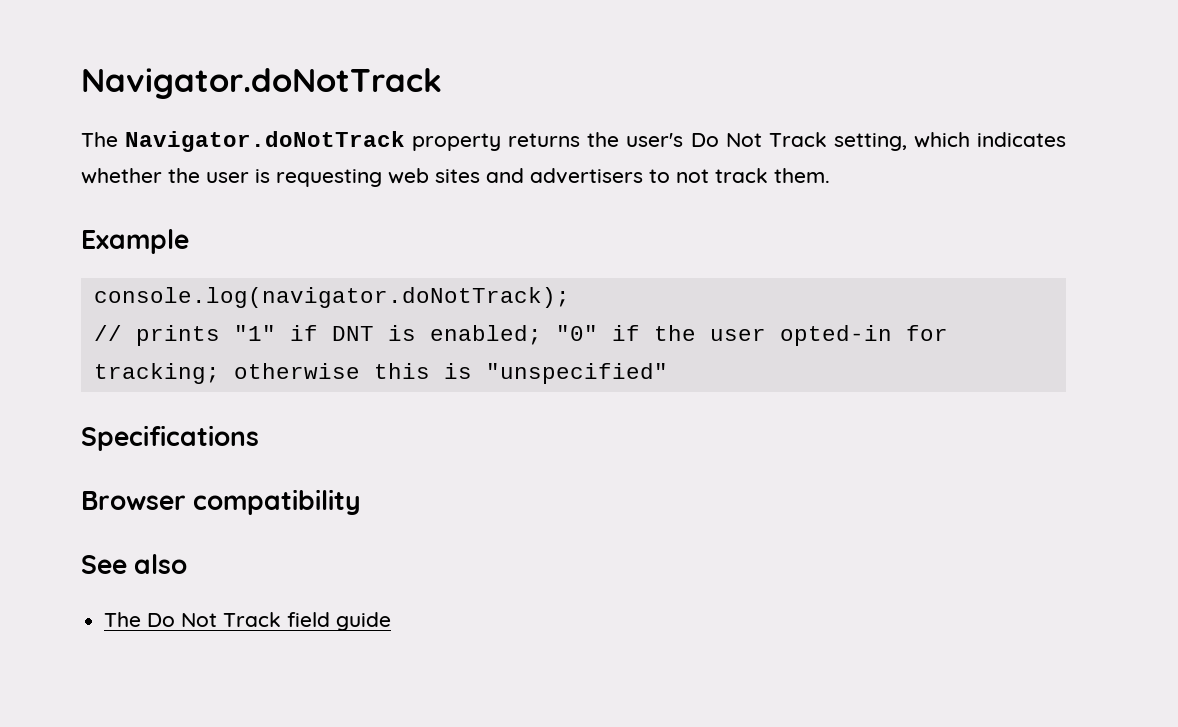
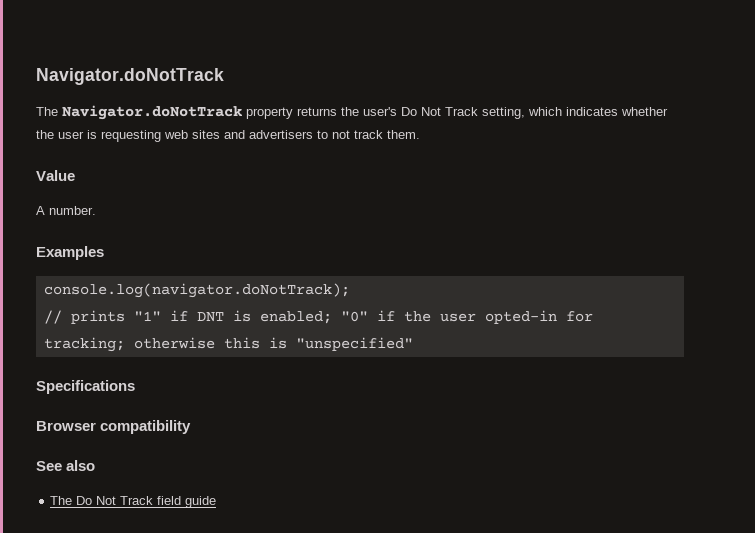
[81,229,189,254] Example -> [36,170,75,181] [36,206,96,215] [36,246,104,260] Value // A number. // Examples

